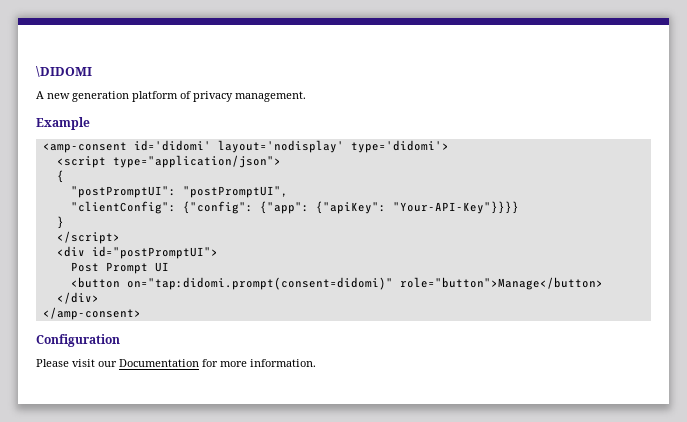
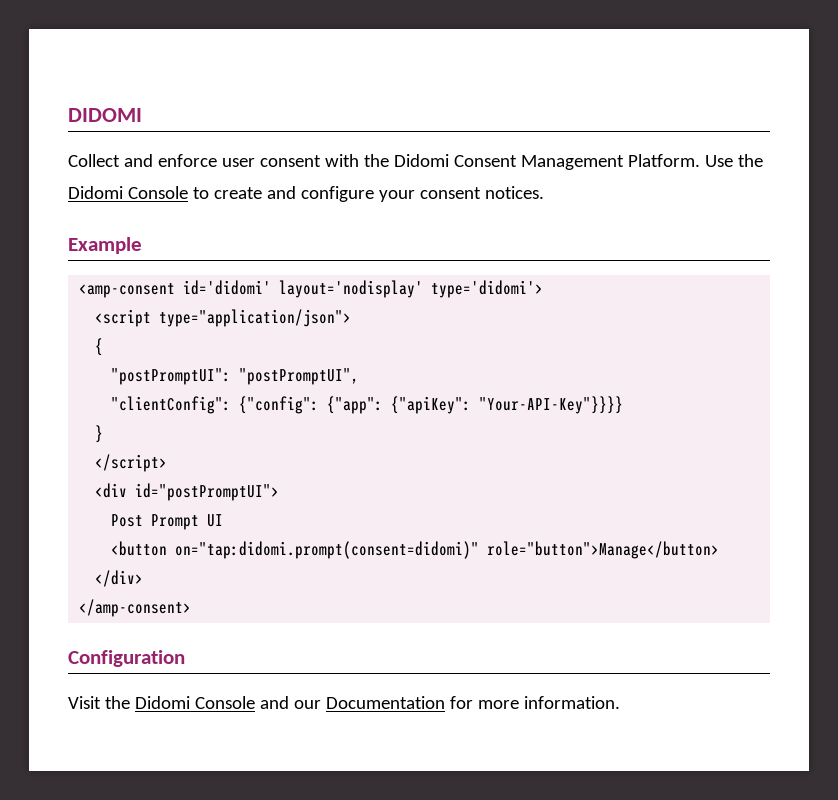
[36,66,92,77] [36,91,306,102] \DIDOMI // A new generation platform of privacy management. -> [68,108,142,122] [68,154,763,170] [68,186,544,202] DIDOMI // Collect and enforce user consent with the Didomi Consent Management Platform. Use the Didomi Console to create and configure your consent notices.
[36,359,95,367] Please visit -> [68,696,289,709] Visit the Didomi Console and

